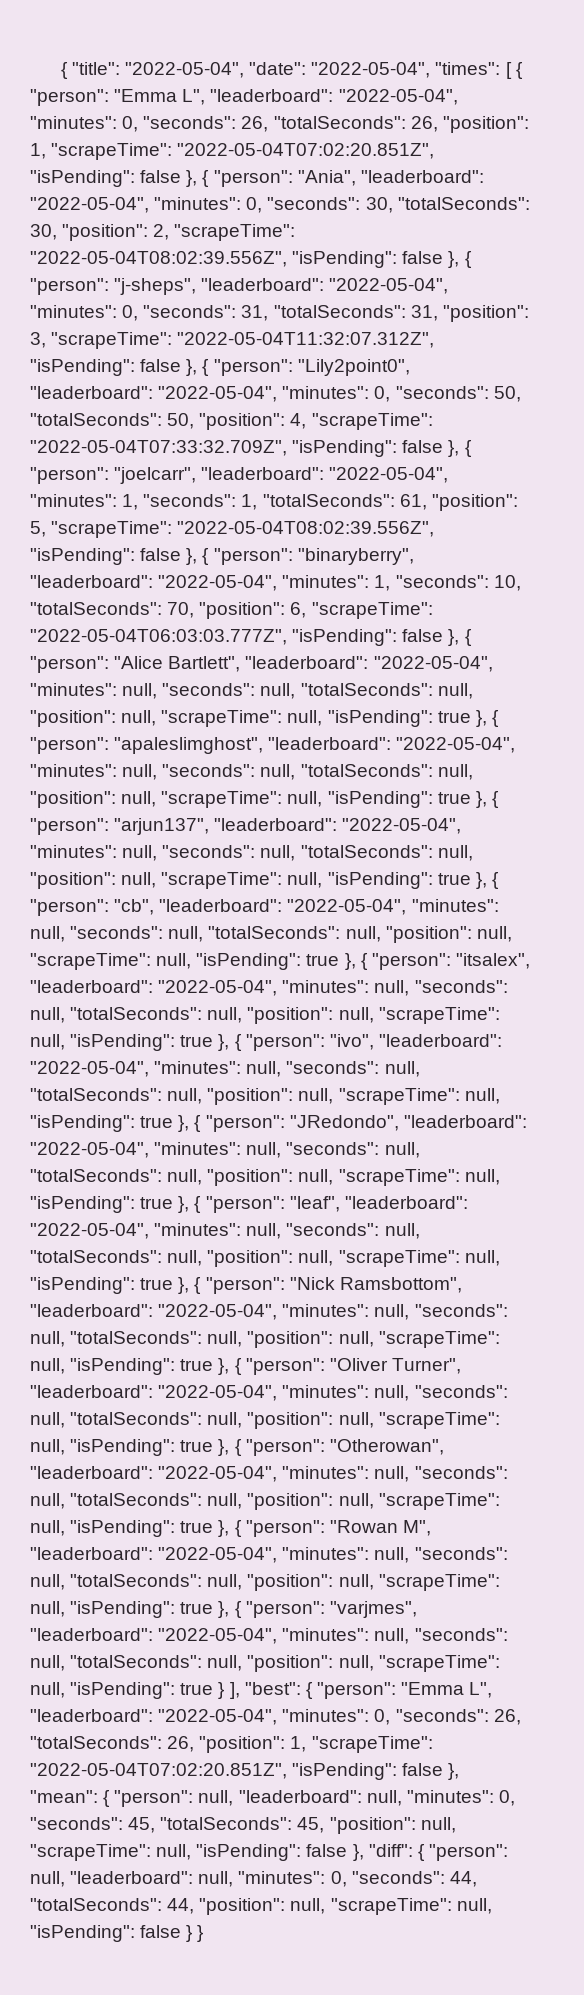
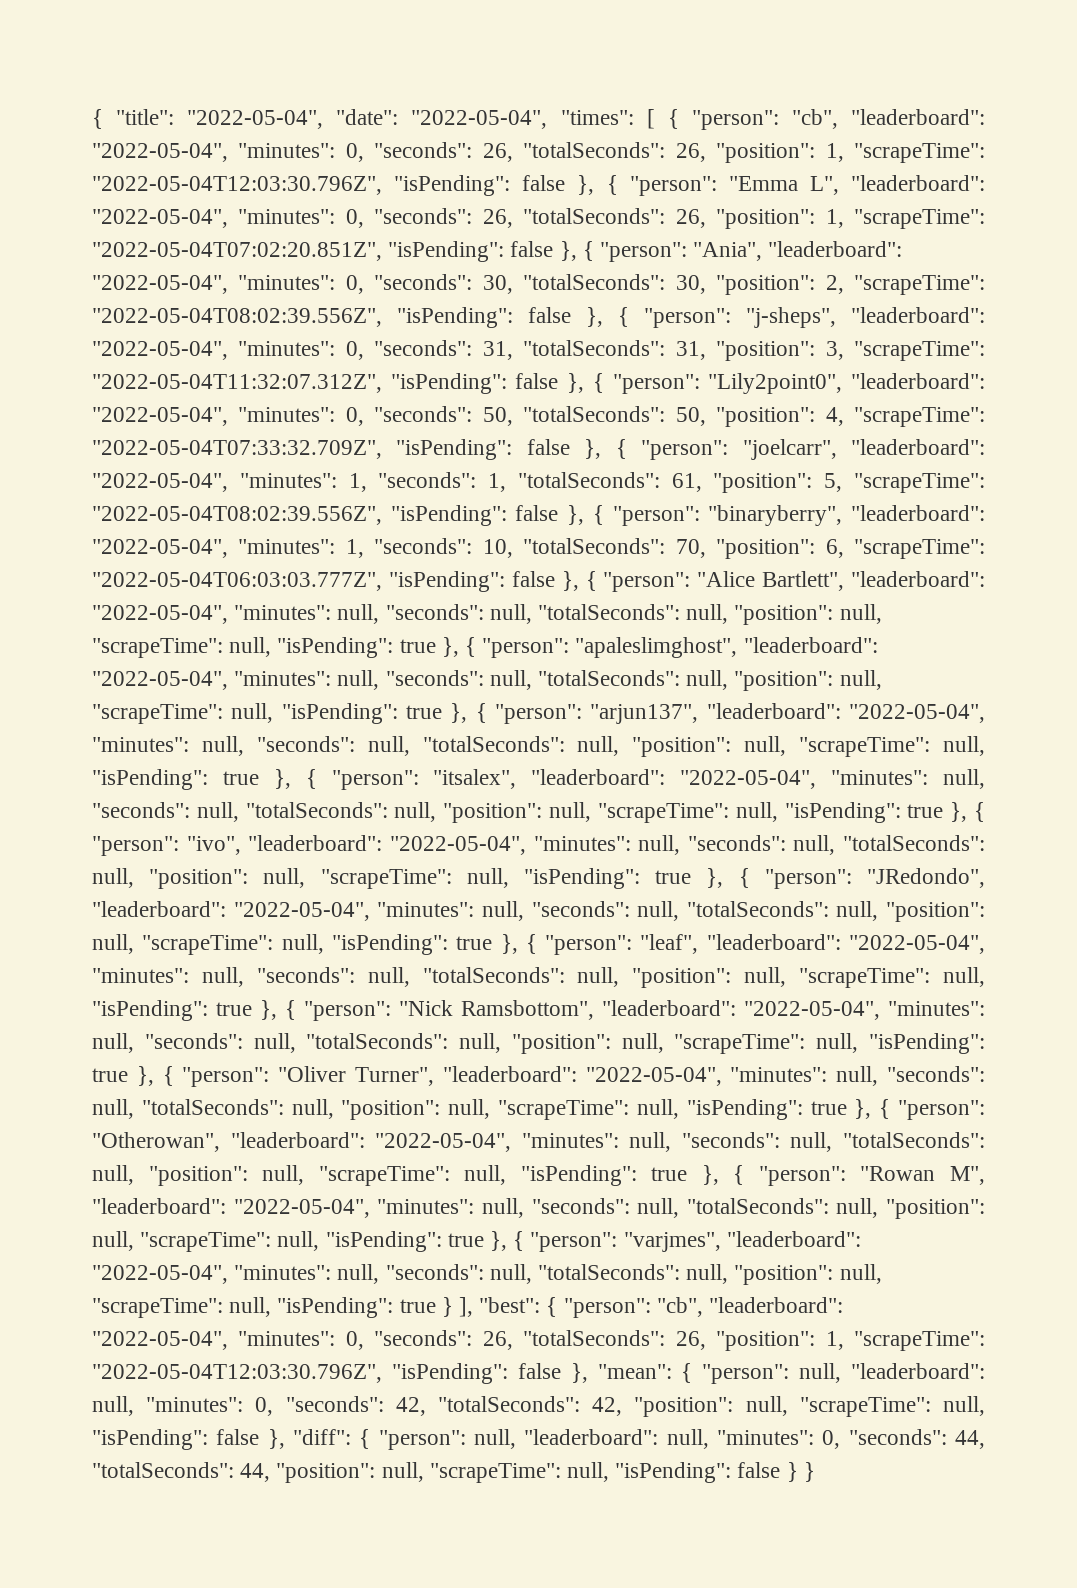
(109, 97) none -> [791,109,986,129] [92,142,985,163] [92,175,717,196] "cb", "leaderboard": "2022-05-04", "minutes": 0, "seconds": 26, "totalSeconds": 26, "position": 1, "scrapeTime": "2022-05-04T12:03:30.796Z", "isPending": false }, { "person":
[114,899,499,915] [30,926,512,943] [30,953,451,970] "cb", "leaderboard": "2022-05-04", "minutes": null, "seconds": null, "totalSeconds": null, "position": null, "scrapeTime": null, "isPending": true }, { "person": -> (419, 780) none
[401,1682,493,1698] "Emma L", -> [656,1297,703,1317] "cb",
[30,1763,287,1779] "2022-05-04T07:02:20.851Z", -> [92,1364,382,1383] "2022-05-04T12:03:30.796Z",
[128,1817,325,1833] 45, "totalSeconds": 45, -> [395,1396,623,1416] 42, "totalSeconds": 42,

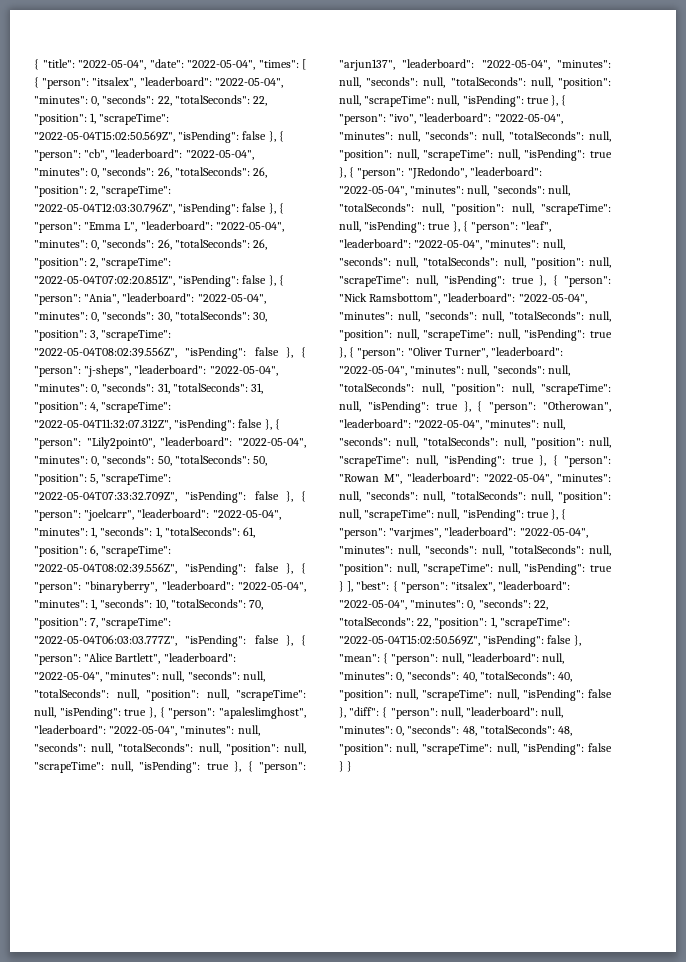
(779, 120) none -> [92,77,283,88] [34,95,268,106] [34,113,170,125] [34,131,284,143] [34,150,81,161] "itsalex", "leaderboard": "2022-05-04", "minutes": 0, "seconds": 22, "totalSeconds": 22, "position": 1, "scrapeTime": "2022-05-04T15:02:50.569Z", "isPending": false }, { "person":
[825,143,844,162] 1, -> [90,186,99,196] 2,
[825,209,844,228] 1, -> [90,258,99,268] 2,
[825,275,844,294] 2, -> [90,330,99,340] 3,
[825,341,844,360] 3, -> [90,402,99,412] 4,
[825,407,844,426] 4, -> [90,474,99,484] 5,
[824,473,843,492] 5, -> [90,545,99,556] 6,
[825,539,844,558] 6, -> [90,618,99,628] 7,
[433,769,985,789] [92,802,986,823] [92,836,179,856] "itsalex", "leaderboard": "2022-05-04", "minutes": null, "seconds": null, "totalSeconds": null, "position": null, "scrapeTime": null, "isPending": true }, { "person": -> (386, 119) none
[656,1297,844,1317] [92,1330,985,1351] [92,1364,382,1383] "cb", "leaderboard": "2022-05-04", "minutes": 0, "seconds": 26, "totalSeconds": 26, "position": 1, "scrapeTime": "2022-05-04T12:03:30.796Z", -> [451,581,571,592] [339,599,548,610] [339,617,570,629] [339,635,480,646] "itsalex", "leaderboard": "2022-05-04", "minutes": 0, "seconds": 22, "totalSeconds": 22, "position": 1, "scrapeTime": "2022-05-04T15:02:50.569Z",
[395,1396,623,1416] 42, "totalSeconds": 42, -> [462,671,573,682] 40, "totalSeconds": 40,
[955,1430,986,1449] [92,1462,271,1482] 44, "totalSeconds": 44, -> [462,725,573,736] 48, "totalSeconds": 48,

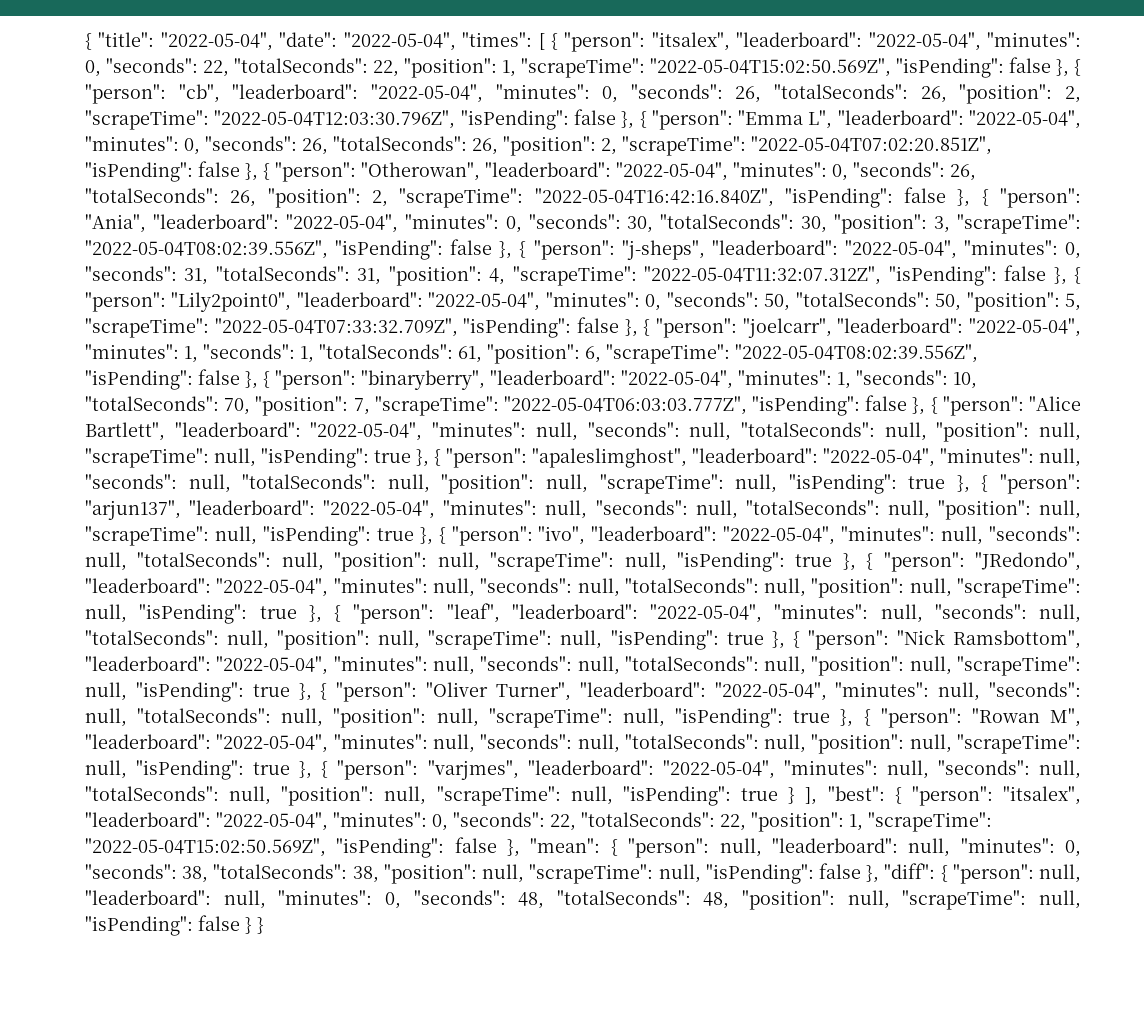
(81, 299) none -> [361,162,976,181] [85,187,1081,208] "Otherowan", "leaderboard": "2022-05-04", "minutes": 0, "seconds": 26, "totalSeconds": 26, "position": 2, "scrapeTime": "2022-05-04T16:42:16.840Z", "isPending": false }, { "person":
[543,401,611,412] [339,419,565,430] [339,437,611,449] [339,455,611,467] "Otherowan", "leaderboard": "2022-05-04", "minutes": null, "seconds": null, "totalSeconds": null, "position": null, "scrapeTime": null, "isPending": true }, { "person": -> (962, 718) none
[462,671,573,682] 40, "totalSeconds": 40, -> [182,864,379,883] 38, "totalSeconds": 38,

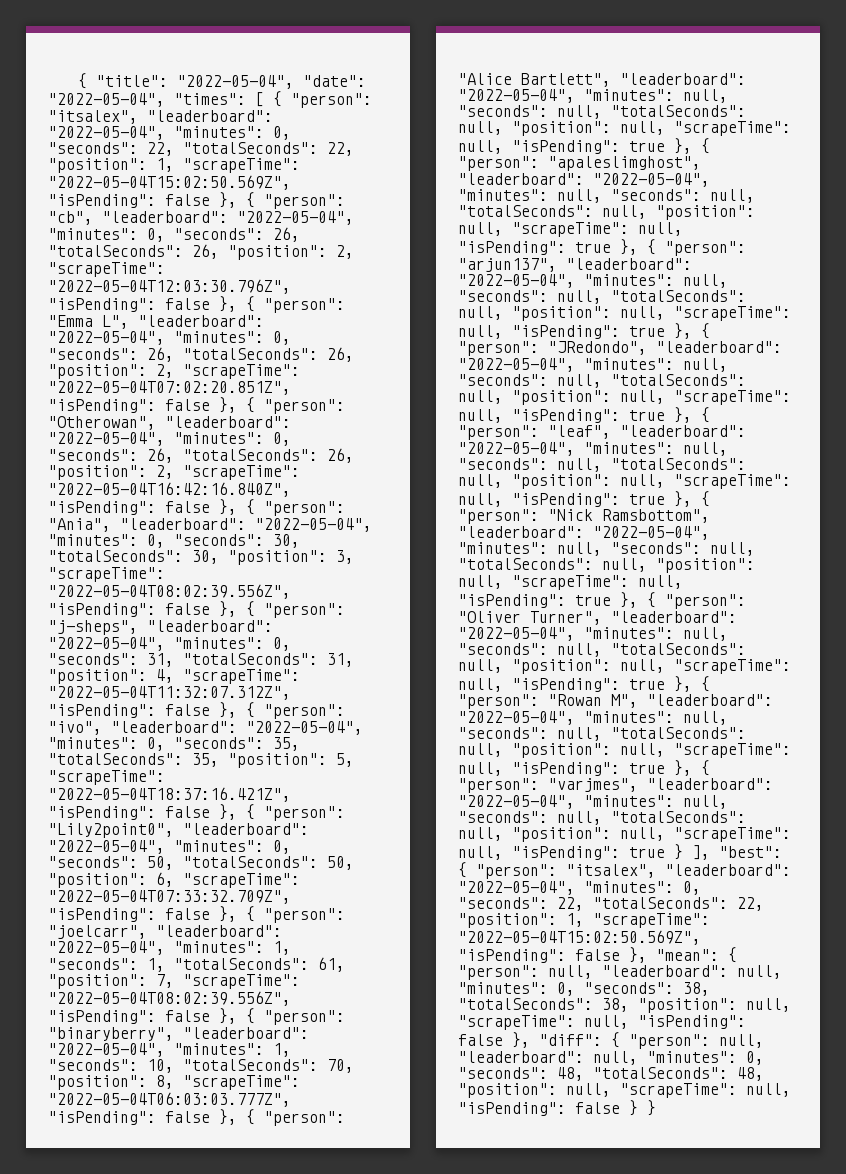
(166, 302) none -> [48,721,363,735] [48,737,300,751] [48,753,354,768] [48,770,165,785] [48,787,291,802] [48,804,345,821] "ivo", "leaderboard": "2022-05-04", "minutes": 0, "seconds": 35, "totalSeconds": 35, "position": 5, "scrapeTime": "2022-05-04T18:37:16.421Z", "isPending": false }, { "person":
[1065,293,1082,311] 5, -> [156,872,174,887] 6,
[585,346,601,363] 6, -> [156,974,174,988] 7,
[353,398,370,415] 7, -> [156,1075,174,1089] 8,
[538,526,1081,545] [85,552,965,572] "ivo", "leaderboard": "2022-05-04", "minutes": null, "seconds": null, "totalSeconds": null, "position": null, "scrapeTime": null, "isPending": true }, { "person": -> (539, 348) none

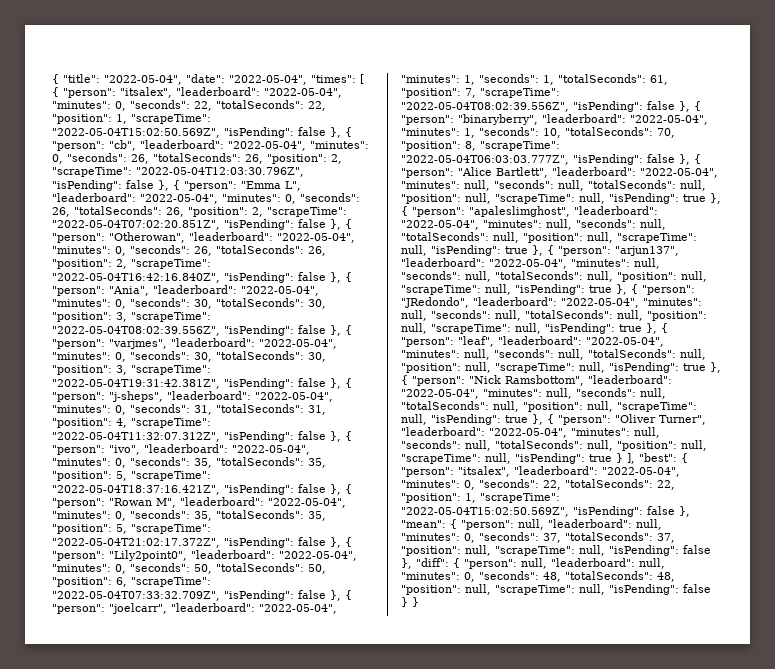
(345, 610) none -> [109,338,337,349] [52,351,326,362] [52,365,211,375] [52,378,352,389] [52,392,105,402] "varjmes", "leaderboard": "2022-05-04", "minutes": 0, "seconds": 30, "totalSeconds": 30, "position": 3, "scrapeTime": "2022-05-04T19:31:42.381Z", "isPending": false }, { "person":
(345, 813) none -> [109,497,346,508] [52,510,326,521] [52,524,211,534] [52,537,352,548] [52,551,105,561] "Rowan M", "leaderboard": "2022-05-04", "minutes": 0, "seconds": 35, "totalSeconds": 35, "position": 5, "scrapeTime": "2022-05-04T21:02:17.372Z", "isPending": false }, { "person":
[674,676,710,692] [458,694,773,709] [458,711,728,725] [458,727,746,741] [458,743,791,758] [458,760,710,776] [458,778,773,793] [458,795,728,809] [458,811,746,825] [458,827,791,842] [458,846,665,860] }, { "person": "Rowan M", "leaderboard": "2022-05-04", "minutes": null, "seconds": null, "totalSeconds": null, "position": null, "scrapeTime": null, "isPending": true }, { "person": "varjmes", "leaderboard": "2022-05-04", "minutes": null, "seconds": null, "totalSeconds": null, "position": null, "scrapeTime": null, "isPending": true -> (612, 458) none
[683,982,710,996] [458,998,629,1012] 38, "totalSeconds": 38, -> [543,532,675,543] 37, "totalSeconds": 37,

